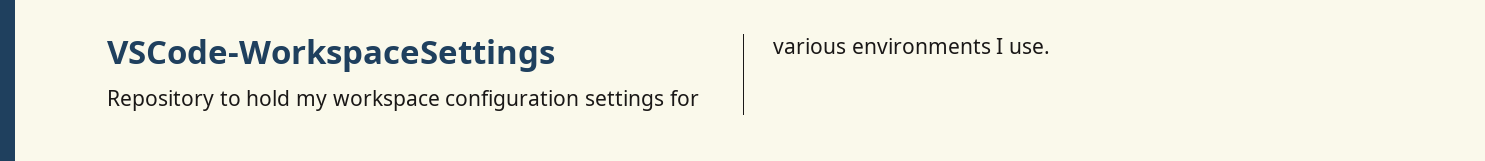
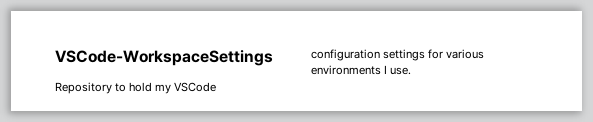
[332,90,440,111] workspace -> [174,82,217,92] VSCode

